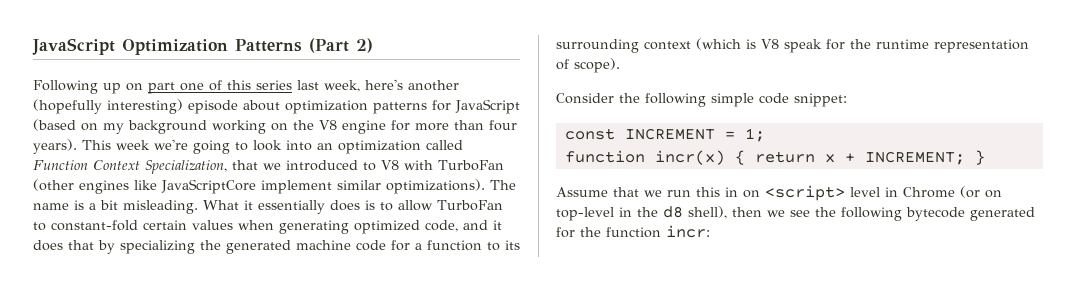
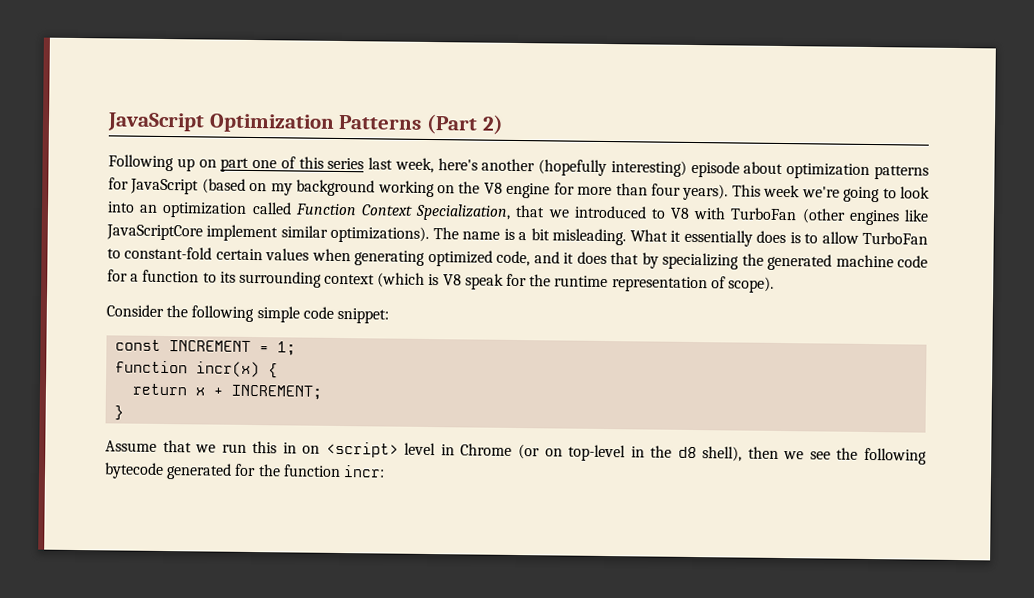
(745, 157) none -> (279, 371) //
(965, 158) none -> (324, 392) //

